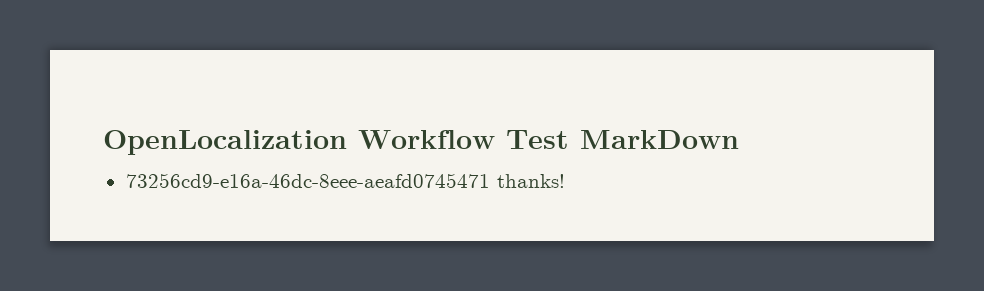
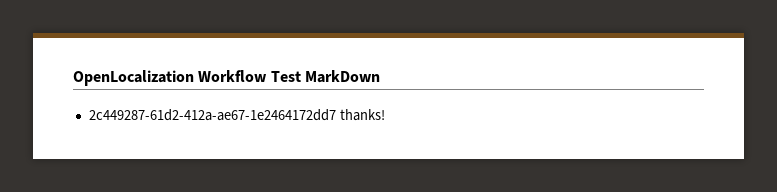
[125,173,490,188] 73256cd9-e16a-46dc-8eee-aeafd0745471 -> [88,109,336,121] 2c449287-61d2-412a-ae67-1e2464172dd7

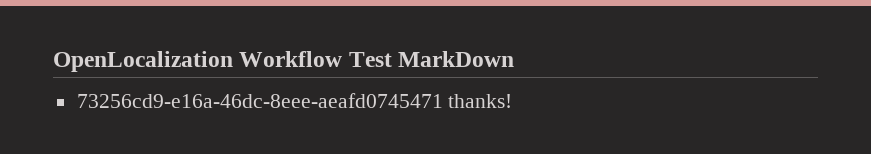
[88,109,336,121] 2c449287-61d2-412a-ae67-1e2464172dd7 -> [76,93,443,108] 73256cd9-e16a-46dc-8eee-aeafd0745471

